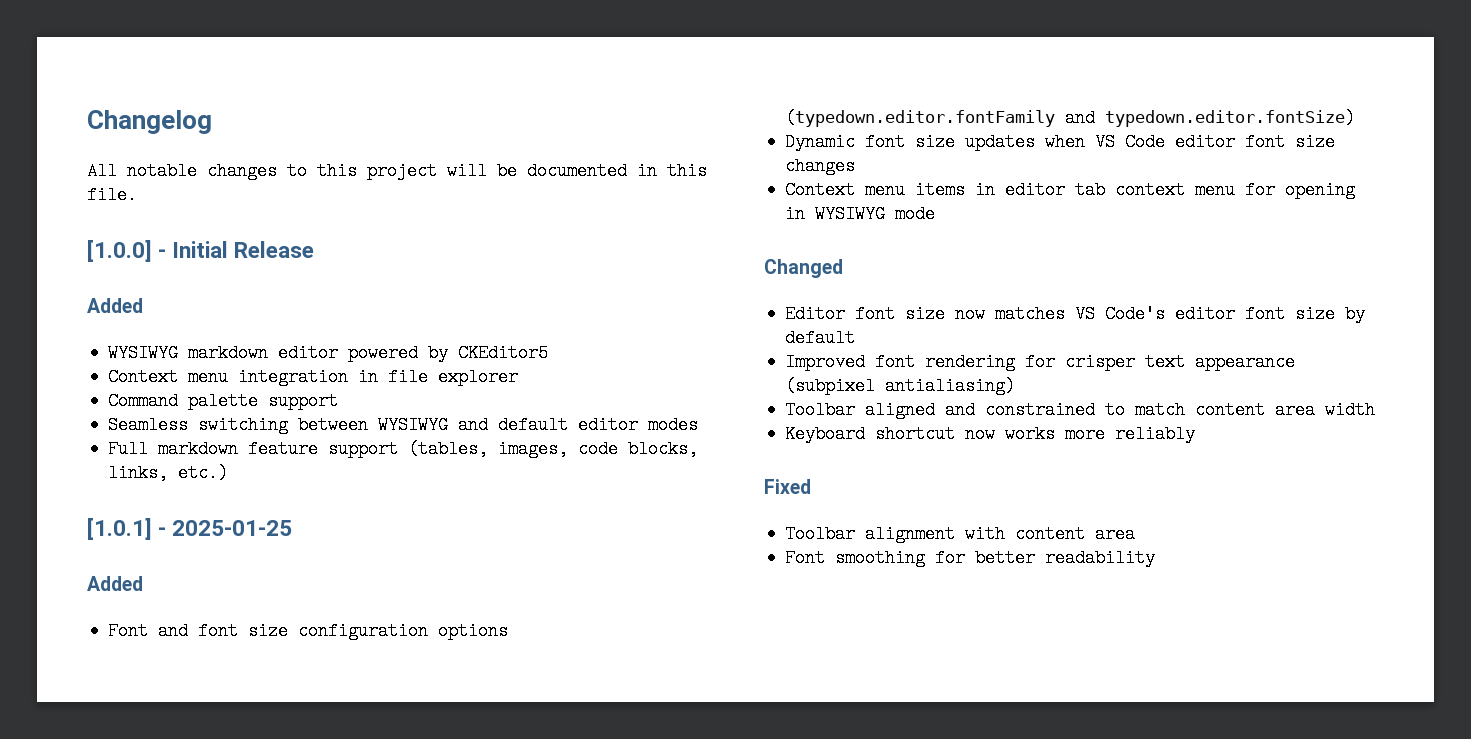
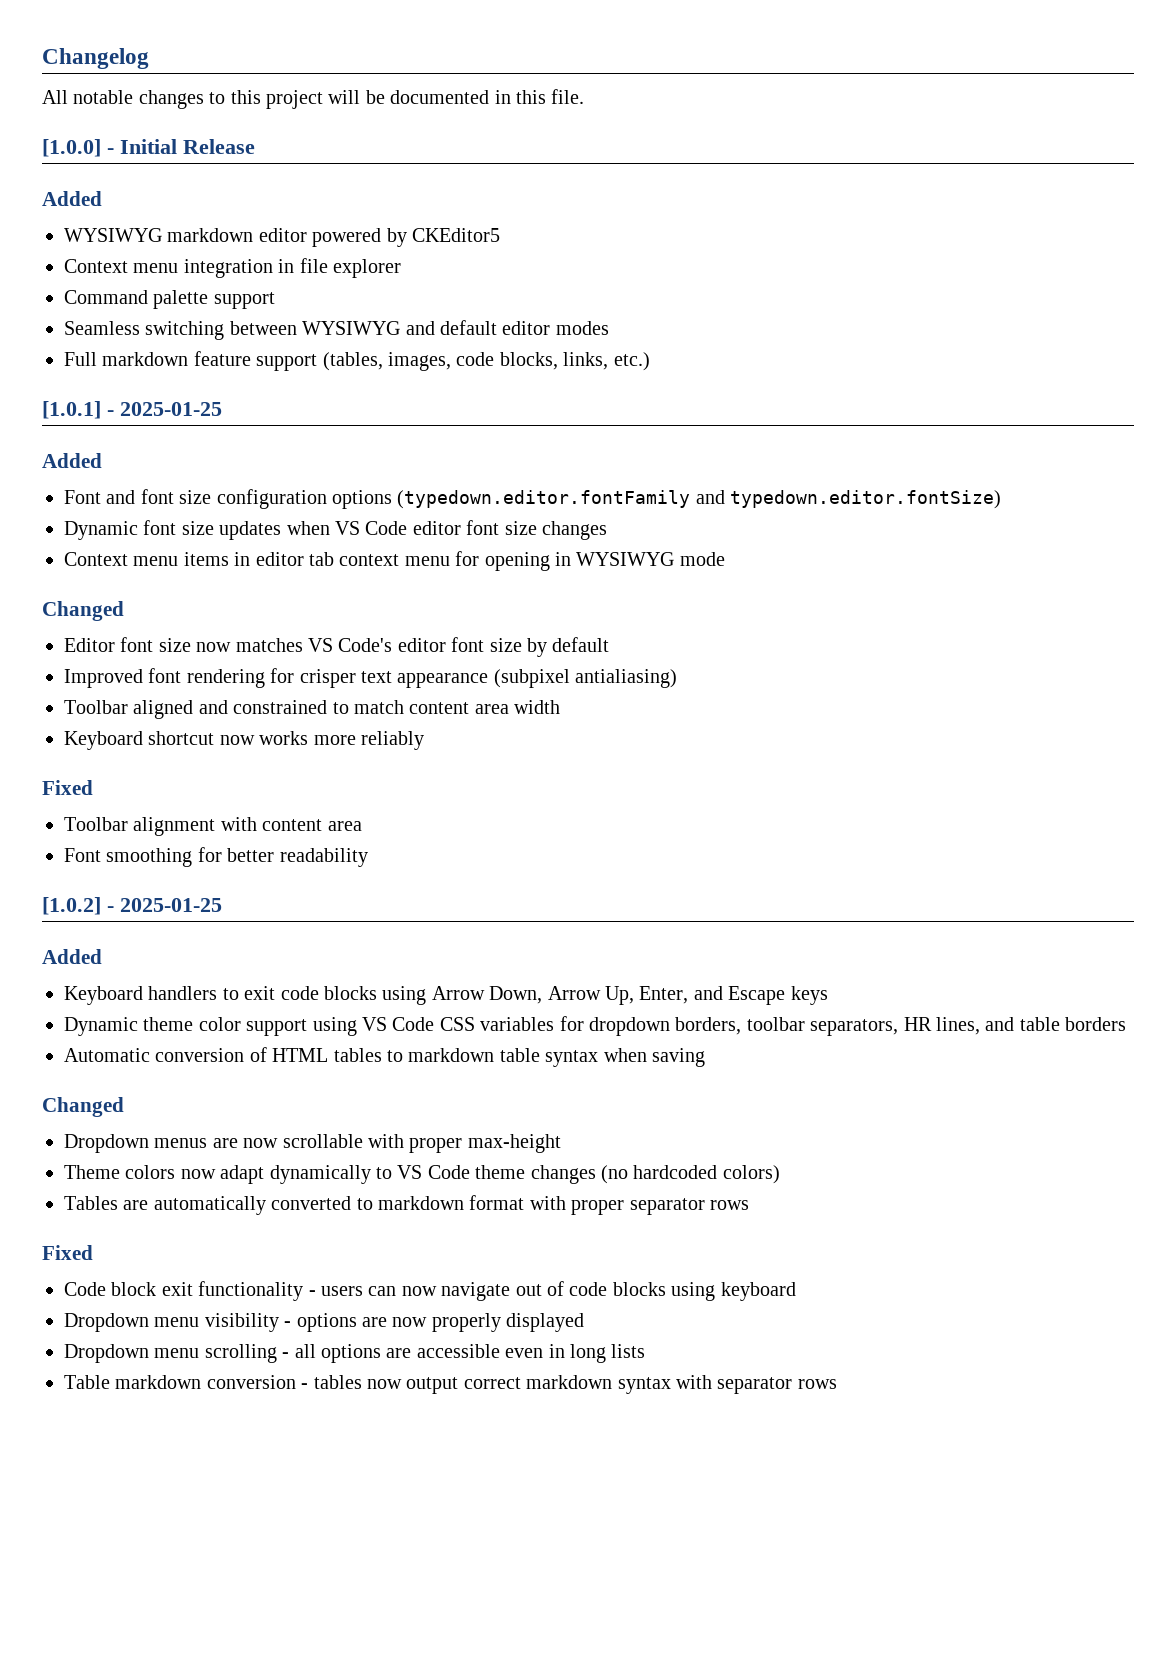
(1156, 558) none -> [42,897,222,915] [42,949,102,964] [64,986,828,1005] [64,1016,1127,1036] [64,1047,705,1067] [42,1097,124,1117] [64,1134,561,1153] [64,1165,780,1184] [64,1195,749,1215] [42,1245,93,1260] [64,1281,796,1301] [64,1313,585,1332] [64,1344,646,1363] [64,1375,837,1394] // [1.0.2] - 2025-01-25 // Added // Keyboard handlers to exit code blocks using Arrow Down, Arrow Up, Enter, and Escape keys // Dynamic theme color support using VS Code CSS variables for dropdown borders, toolbar separators, HR lines, and table borders // Automatic conversion of HTML tables to markdown table syntax when saving // Changed // Dropdown menus are now scrollable with proper max-height // Theme colors now adapt dynamically to VS Code theme changes (no hardcoded colors) // Tables are automatically converted to markdown format with proper separator rows // Fixed // Code block exit functionality - users can now navigate out of code blocks using keyboard // Dropdown menu visibility - options are now properly displayed // Dropdown menu scrolling - all options are accessible even in long lists // Table markdown conversion - tables now output correct markdown syntax with separator rows

